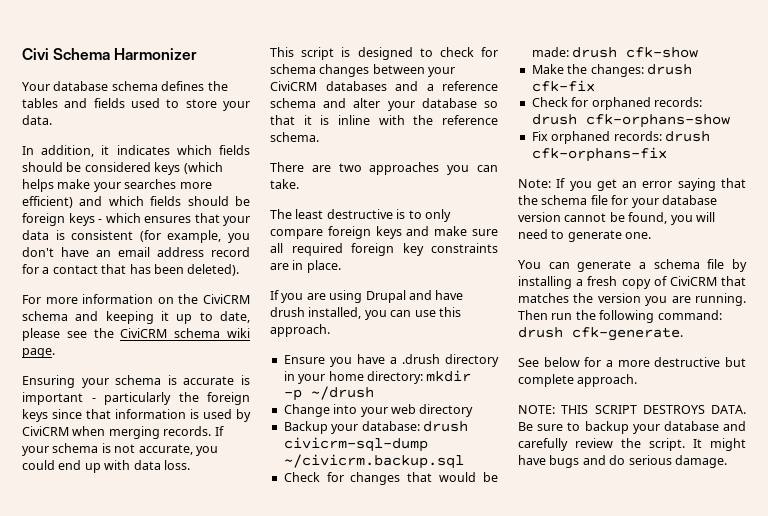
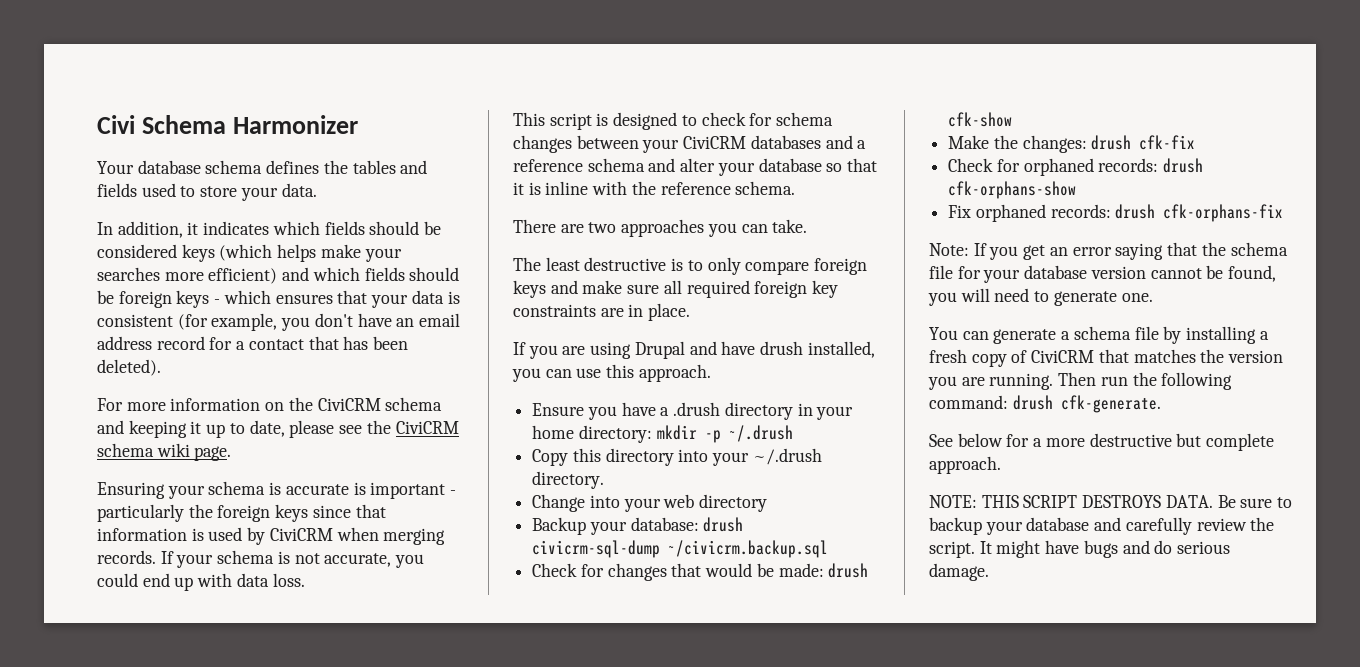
[310,386,374,400] ~/drush -> [728,425,793,442] [532,448,822,466] [532,471,605,489] ~/.drush // Copy this directory into your ~/.drush directory.

